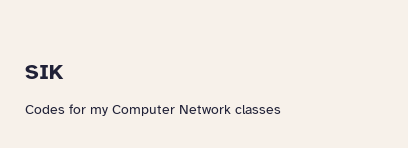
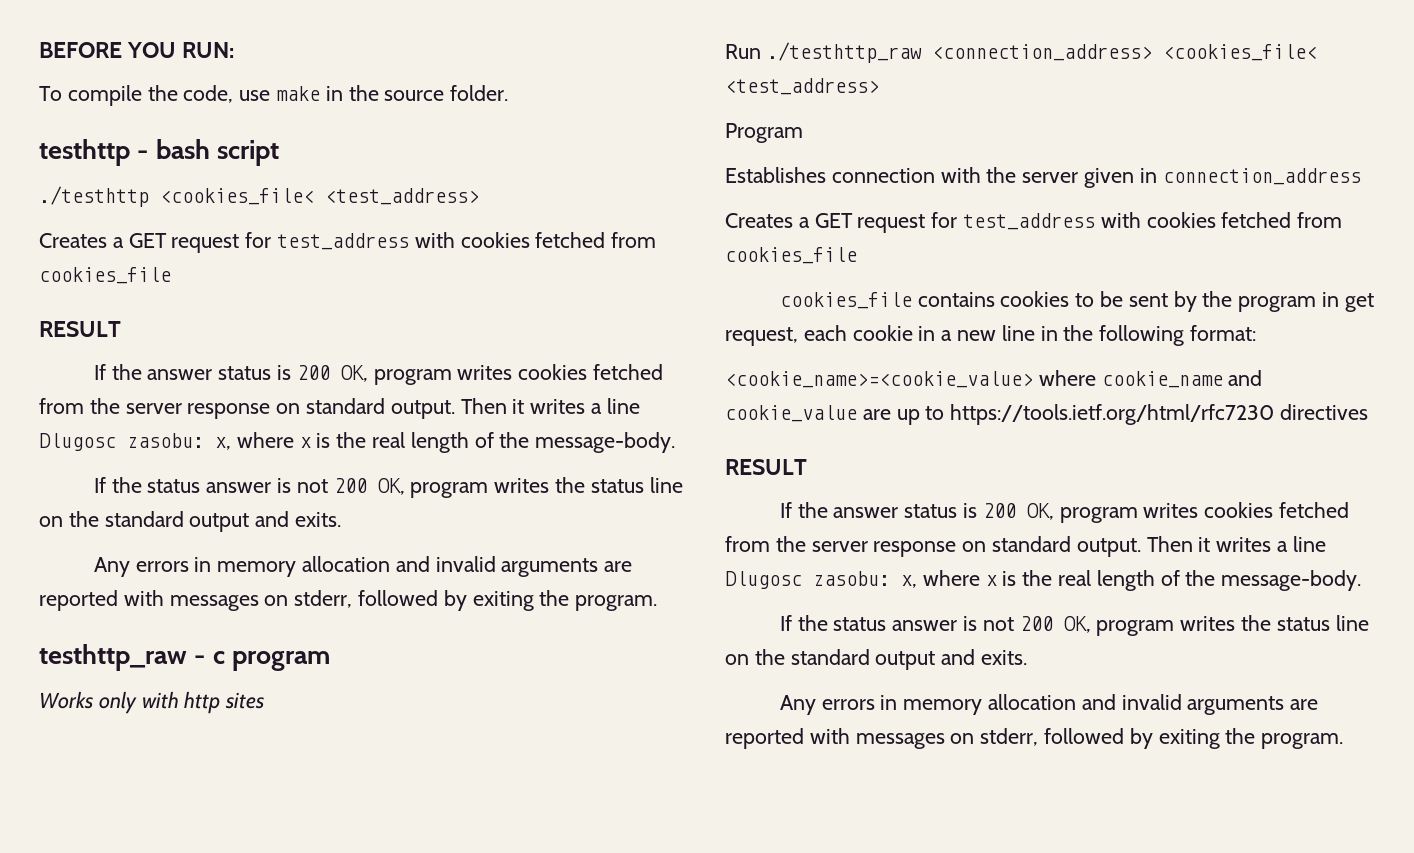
[25,65,64,79] [25,104,281,116] SIK // Codes for my Computer Network classes -> [39,42,235,58] [39,85,509,106] [39,139,279,166] [39,186,479,207] [39,232,657,253] [39,267,171,284] [39,321,121,337] [93,364,664,385] [39,398,640,419] [39,432,676,453] [93,477,683,498] [39,511,342,532] [93,556,633,577] [39,590,658,611] [39,644,330,671] [39,691,265,714] [725,42,1317,63] [725,78,879,95] [725,123,803,143] [725,167,1361,188] [725,212,1343,233] [725,247,857,264] [779,291,1374,312] [725,325,1257,346] [725,370,1263,388] [725,404,1368,425] [725,459,807,475] [779,502,1350,523] [725,536,1326,557] [725,570,1362,591] [779,615,1369,636] [725,649,1028,670] [779,694,1319,715] [725,728,1344,749] BEFORE YOU RUN: // To compile the code, use make in the source folder. // testhttp - bash script // ./testhttp <cookies_file< <test_address> // Creates a GET request for test_address with cookies fetched from cookies_file // RESULT // If the answer status is 200 OK, program writes cookies fetched from the server response on standard output. Then it writes a line Dlugosc zasobu: x, where x is the real length of the message-body. // If the status answer is not 200 OK, program writes the status line on the standard output and exits. // Any errors in memory allocation and invalid arguments are reported with messages on stderr, followed by exiting the program. // testhttp_raw - c program // Works only with http sites // Run ./testhttp_raw <connection_address> <cookies_file< <test_address> // Program // Establishes connection with the server given in connection_address // Creates a GET request for test_address with cookies fetched from cookies_file // cookies_file contains cookies to be sent by the program in get request, each cookie in a new line in the following format: // <cookie_name>=<cookie_value> where cookie_name and cookie_value are up to https://tools.ietf.org/html/rfc7230 directives // RESULT // If the answer status is 200 OK, program writes cookies fetched from the server response on standard output. Then it writes a line Dlugosc zasobu: x, where x is the real length of the message-body. // If the status answer is not 200 OK, program writes the status line on the standard output and exits. // Any errors in memory allocation and invalid arguments are reported with messages on stderr, followed by exiting the program.

